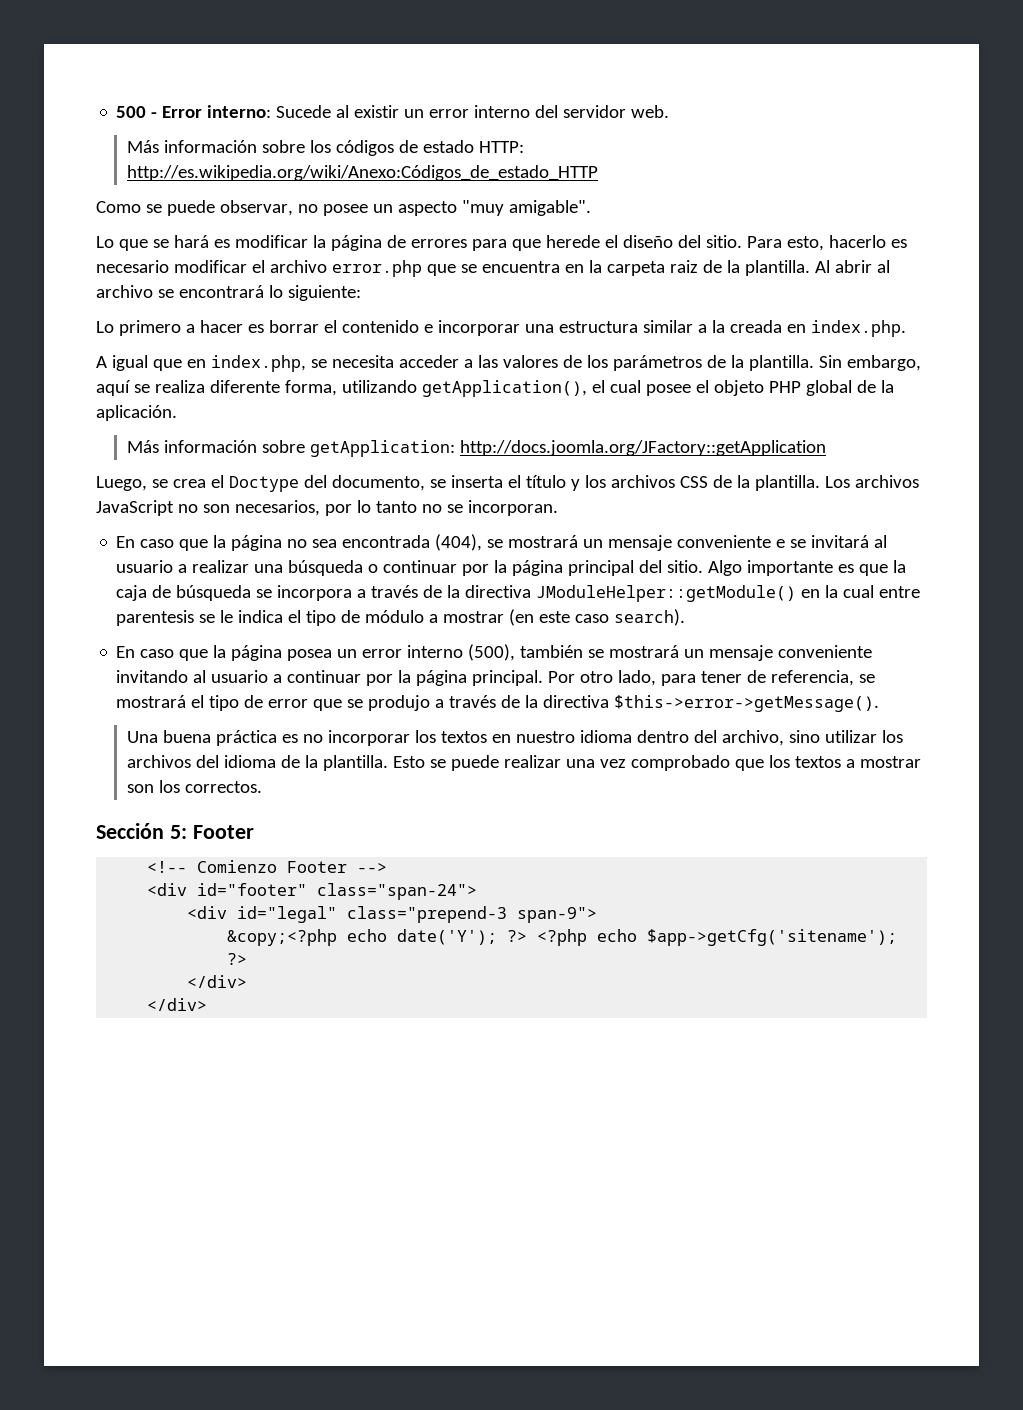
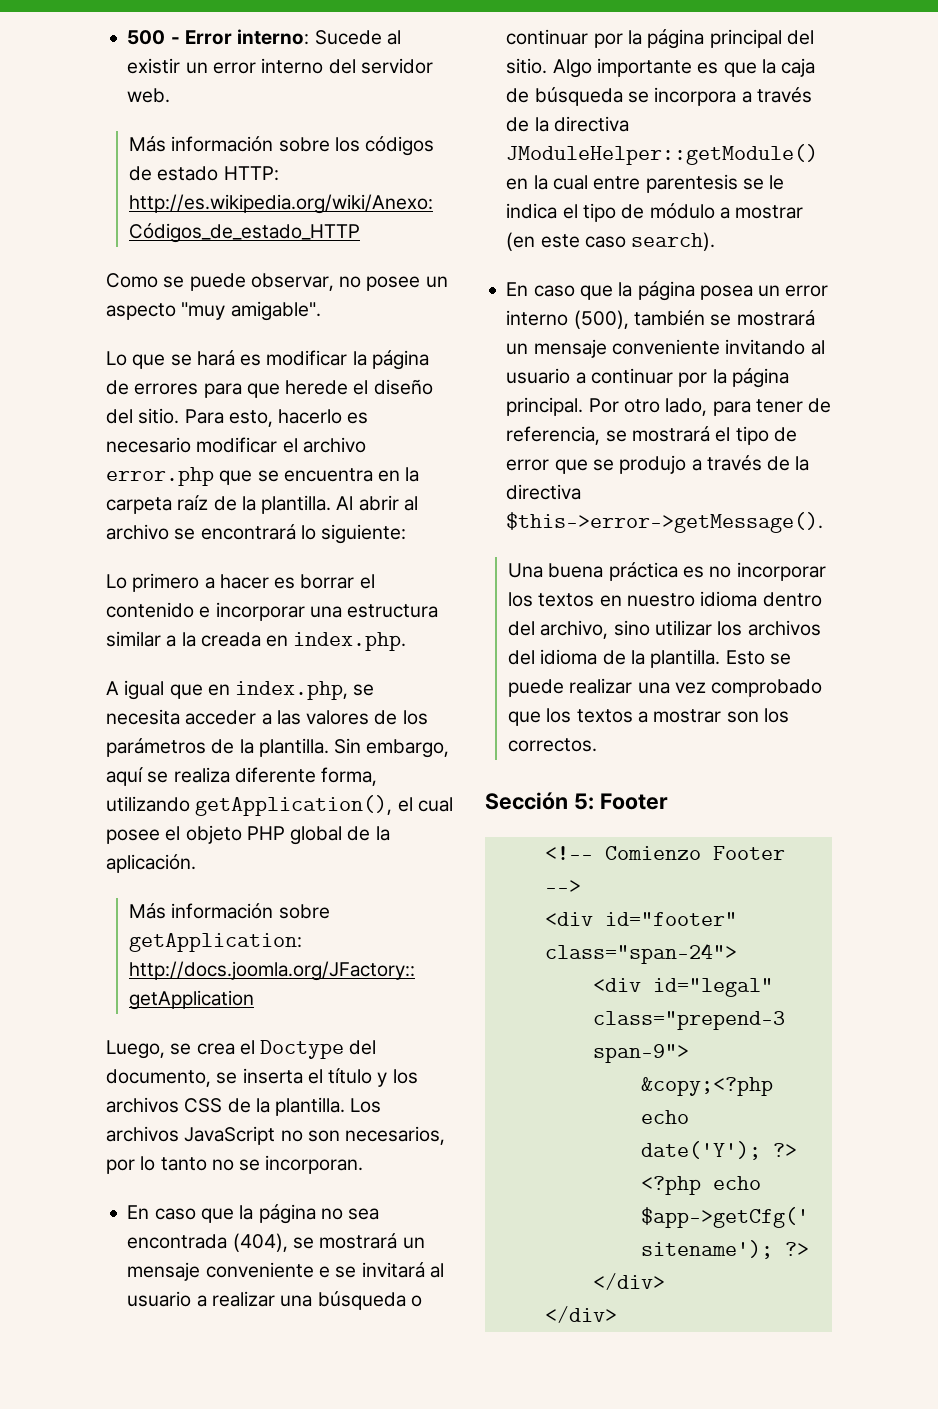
[669,260,698,273] raiz -> [177,495,209,511] raíz

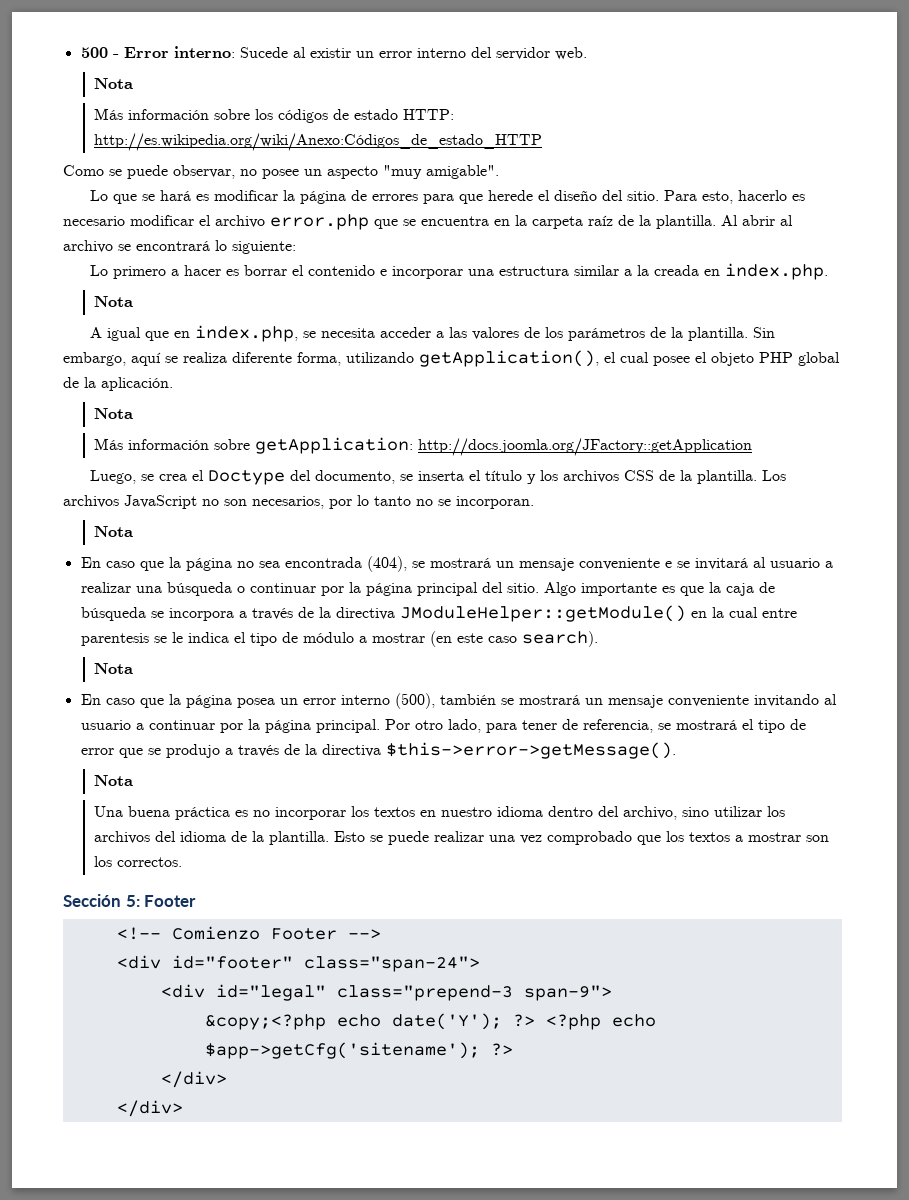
(171, 95) none -> [93,78,133,89] // Nota
(407, 641) none -> [93,296,133,307] // Nota
(196, 863) none -> [93,408,133,419] // Nota
(364, 1164) none -> [93,526,133,537] // Nota
(716, 241) none -> [93,663,133,674] // Nota
(824, 522) none -> [93,775,133,786] // Nota

